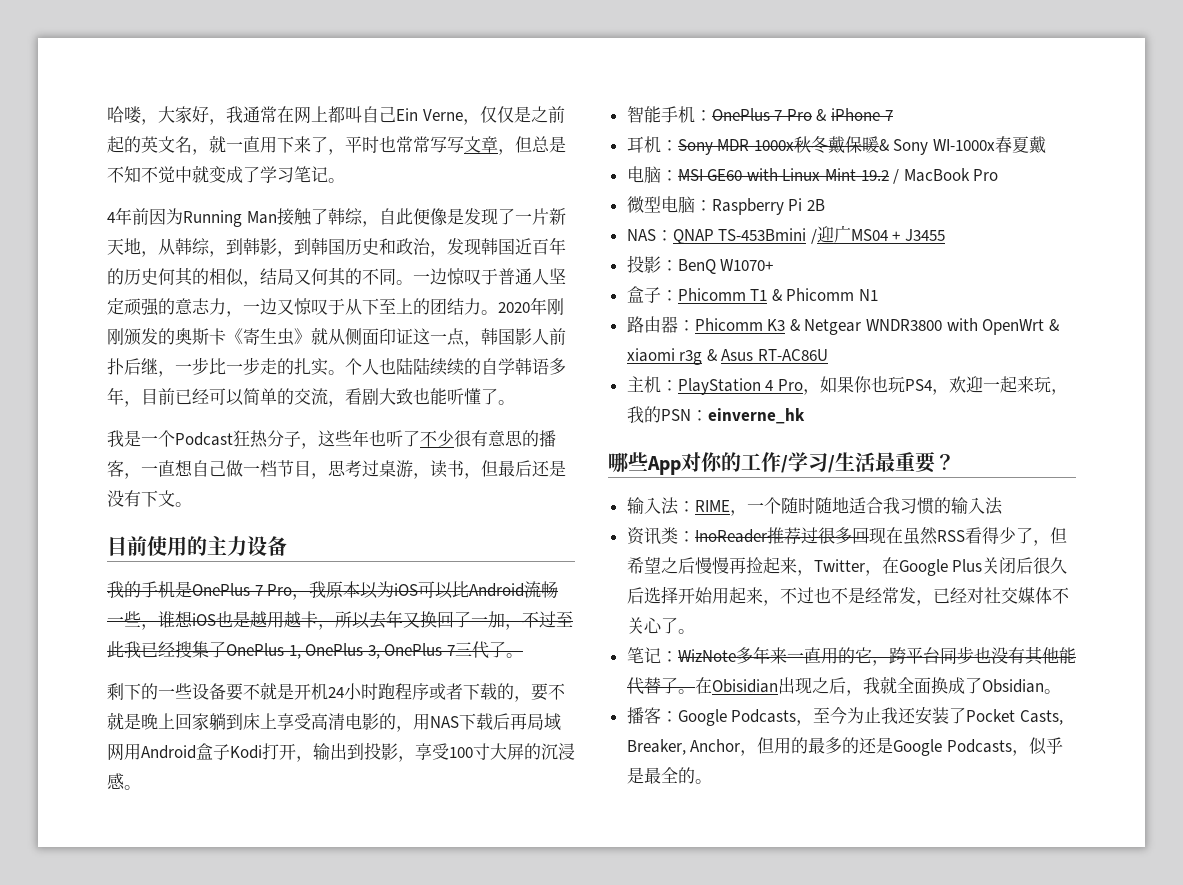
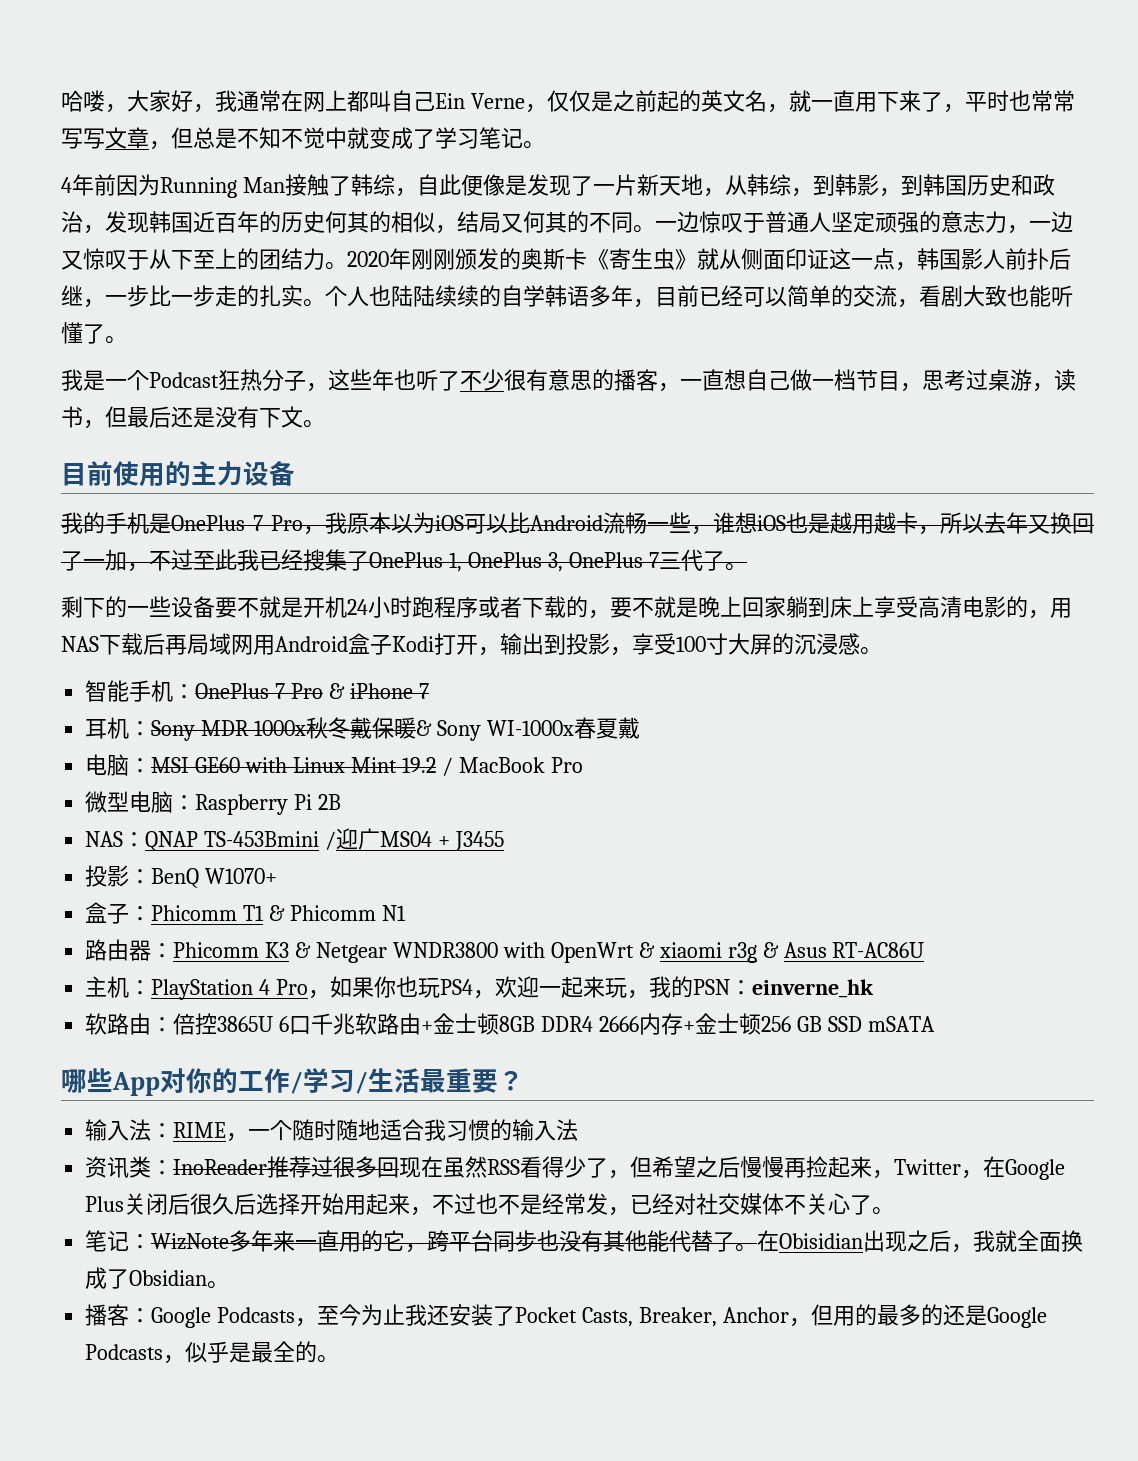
(805, 416) none -> [85,1013,935,1035] // 软路由：倍控3865U 6口千兆软路由+金士顿8GB DDR4 2666内存+金士顿256 GB SSD mSATA

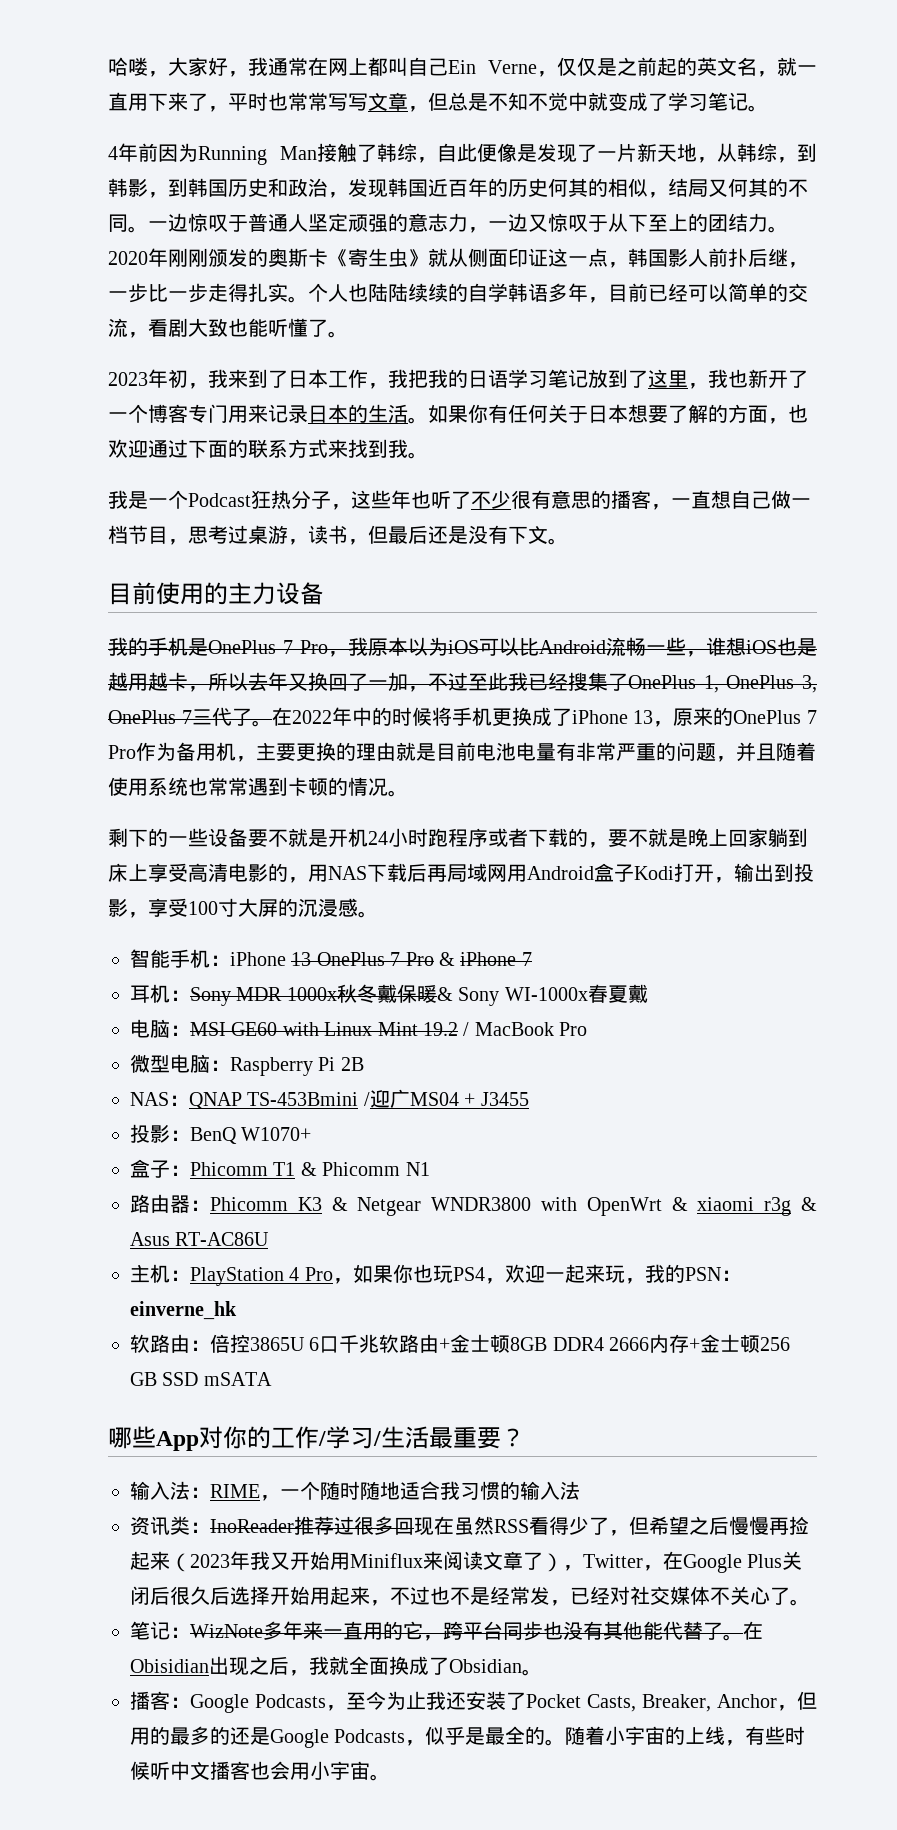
[237,285,259,307] 的 -> [228,283,248,302] 得
(127, 340) none -> [108,369,808,389] [108,404,808,424] [108,439,428,459] // 2023年初，我来到了日本工作，我把我的日语学习笔记放到了这里，我也新开了一个博客专门用来记录日本的生活。如果你有任何关于日本想要了解的方面，也欢迎通过下面的联系方式来找到我。
(747, 567) none -> [271,707,817,727] [108,742,816,762] [108,777,408,797] 在2022年中的时候将手机更换成了iPhone 13，原来的OnePlus 7 Pro作为备用机，主要更换的理由就是目前电池电量有非常严重的问题，并且随着使用系统也常常遇到卡顿的情况。
(196, 691) none -> [230,952,312,966] iPhone 13
(873, 1167) none -> [170,1551,563,1572] （2023年我又开始用Miniflux来阅读文章了）
(340, 1359) none -> [565,1726,806,1746] [130,1761,390,1781] 随着小宇宙的上线，有些时候听中文播客也会用小宇宙。

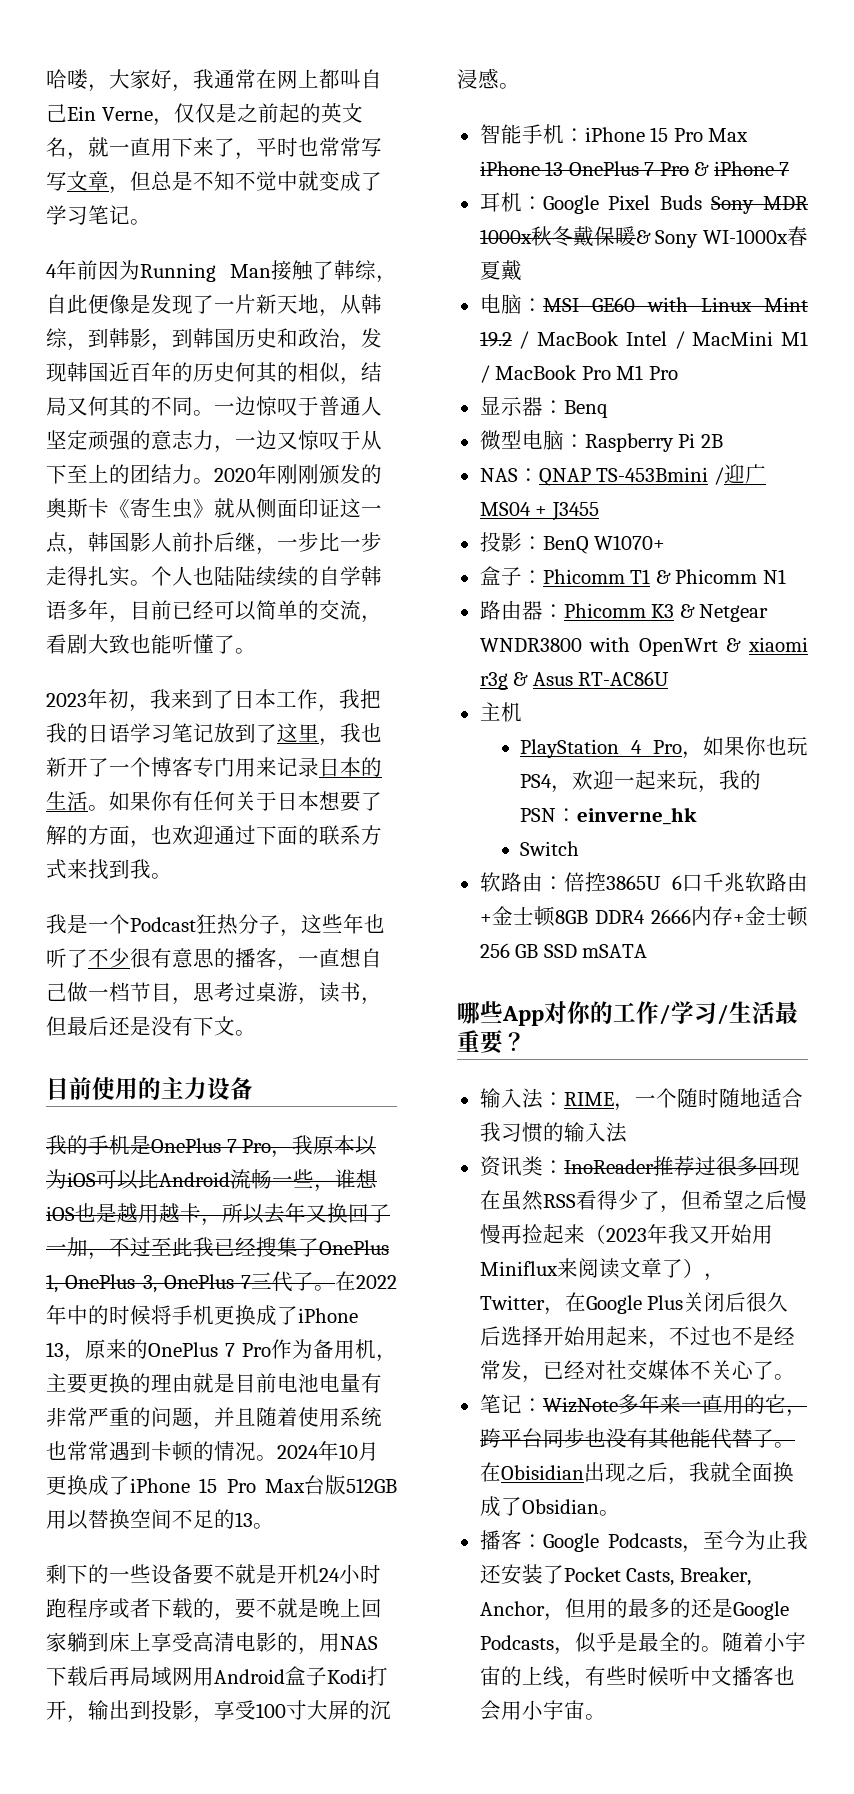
(408, 793) none -> [277,1441,379,1461] [46,1475,397,1496] [46,1509,274,1530] 2024年10月更换成了iPhone 15 Pro Max台版512GB用以替换空间不足的13。
(286, 959) none -> [650,127,749,142] [479,161,540,176] 15 Pro Max iPhone
(190, 995) none -> [542,195,702,214] Google Pixel Buds
[559,1022,588,1036] Pro -> [625,331,808,349] [479,365,678,383] [479,396,608,418] Intel / MacMini M1 / MacBook Pro M1 Pro // 显示器：Benq
[170,1270,190,1281] ： -> (522, 712) //
(237, 1310) none -> [520,841,580,856] // Switch

